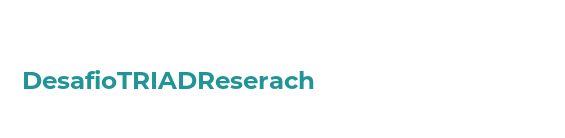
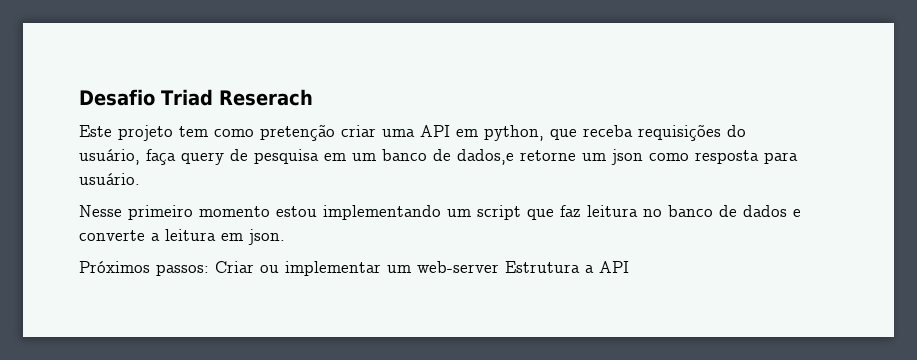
[22,70,315,89] DesafioTRIADReserach -> [79,89,313,106] [79,124,746,141] [79,149,798,165] [79,173,140,185] [79,205,801,220] [79,229,285,245] [79,261,629,276] Desafio Triad Reserach // Este projeto tem como pretenção criar uma API em python, que receba requisições do usuário, faça query de pesquisa em um banco de dados,e retorne um json como resposta para usuário. // Nesse primeiro momento estou implementando um script que faz leitura no banco de dados e converte a leitura em json. // Próximos passos: Criar ou implementar um web-server Estrutura a API

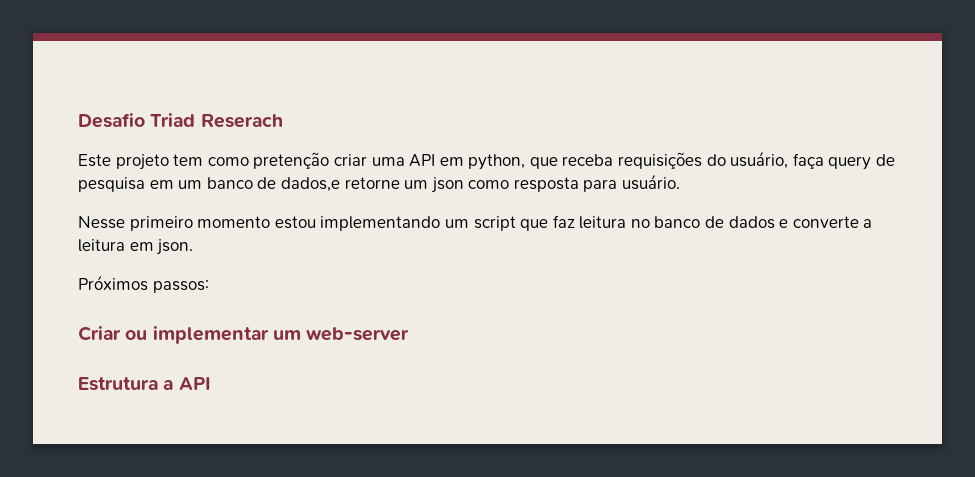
(209, 270) none -> (209, 286) //
(499, 267) none -> (410, 334) //

